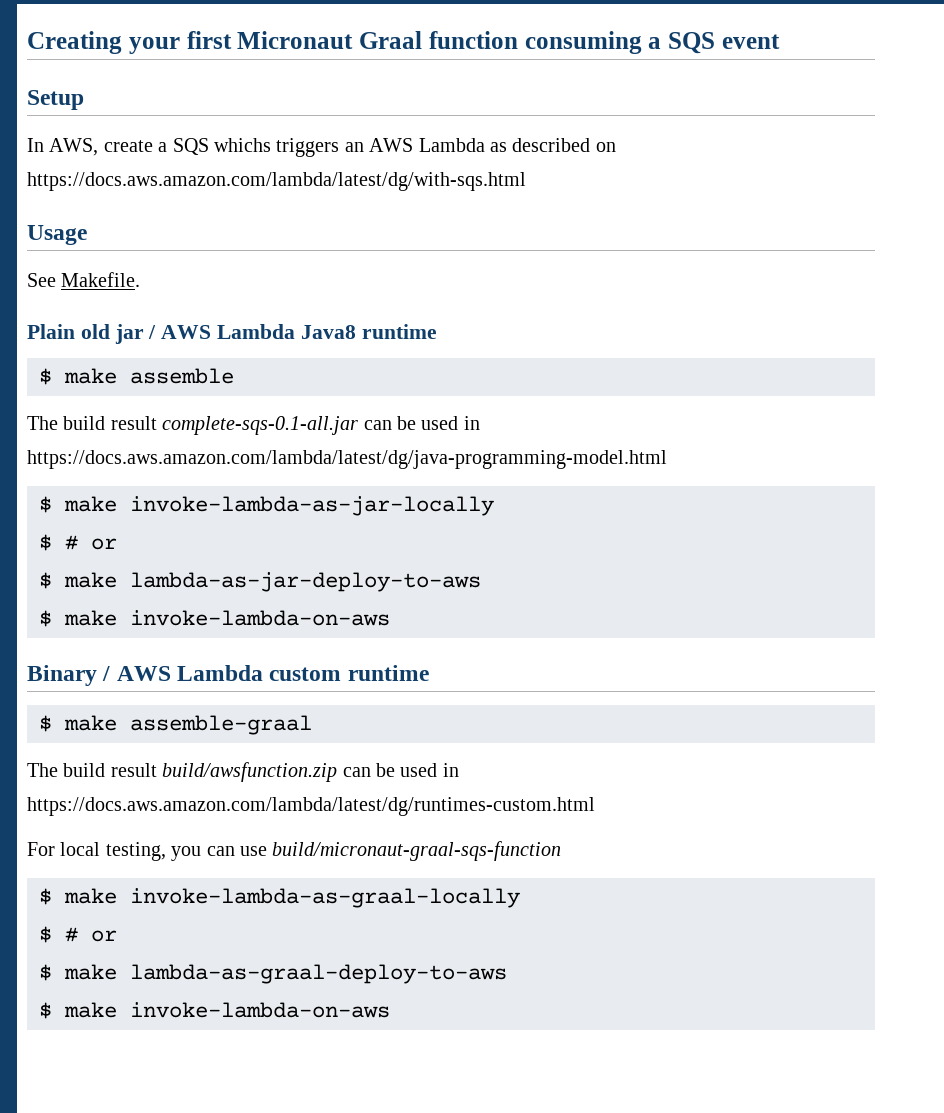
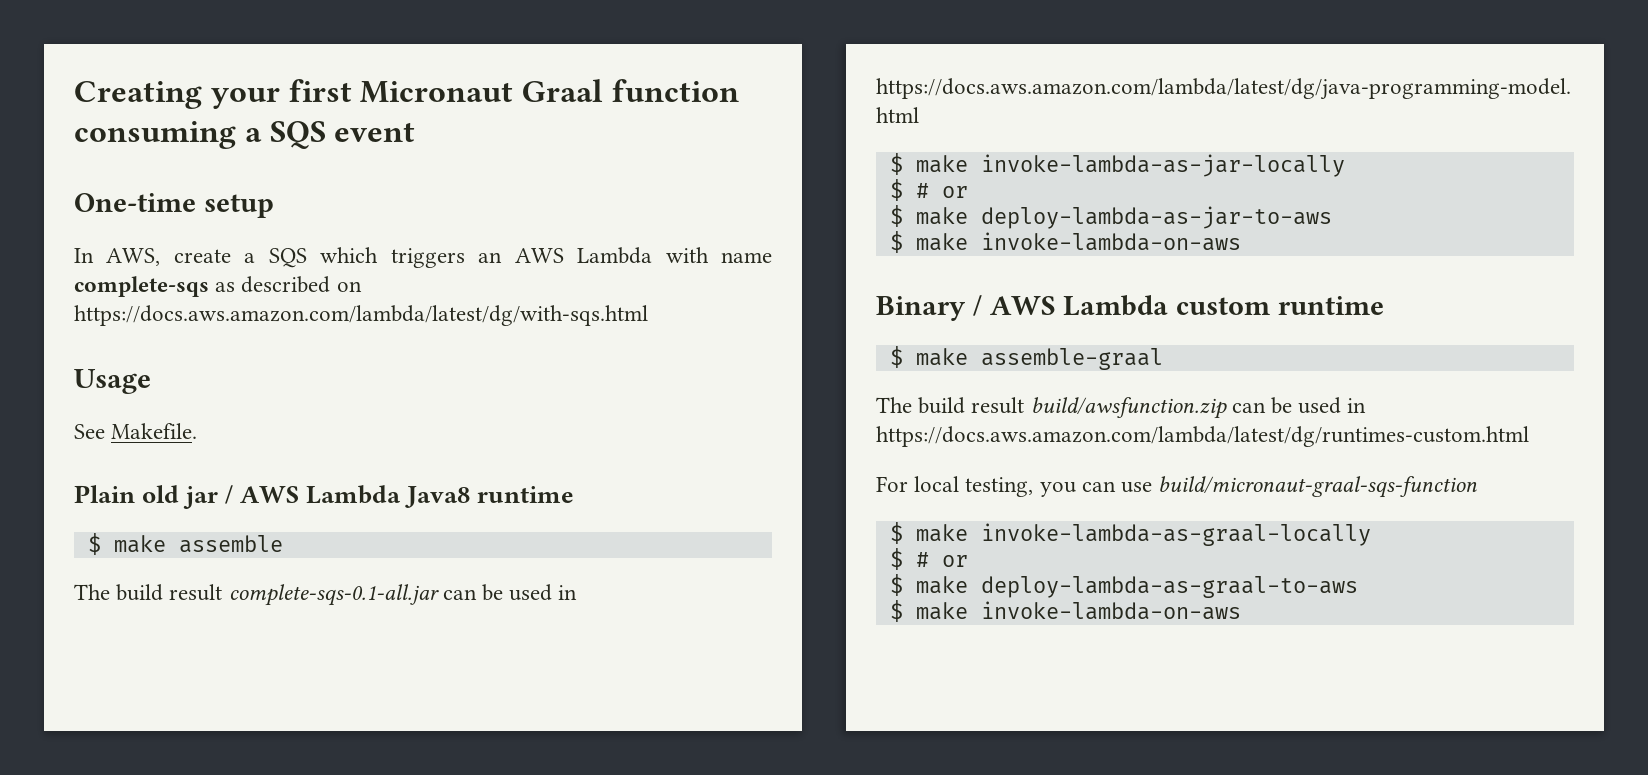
[27,90,84,110] Setup -> [74,193,274,218] One-time setup
[214,138,271,152] whichs -> [320,247,379,263] which
(485, 145) none -> [665,247,772,263] [74,276,209,297] with name complete-sqs
[130,572,481,592] lambda-as-jar-deploy-to-aws -> [980,206,1332,229] deploy-lambda-as-jar-to-aws
[130,964,507,984] lambda-as-graal-deploy-to-aws -> [980,576,1358,598] deploy-lambda-as-graal-to-aws

